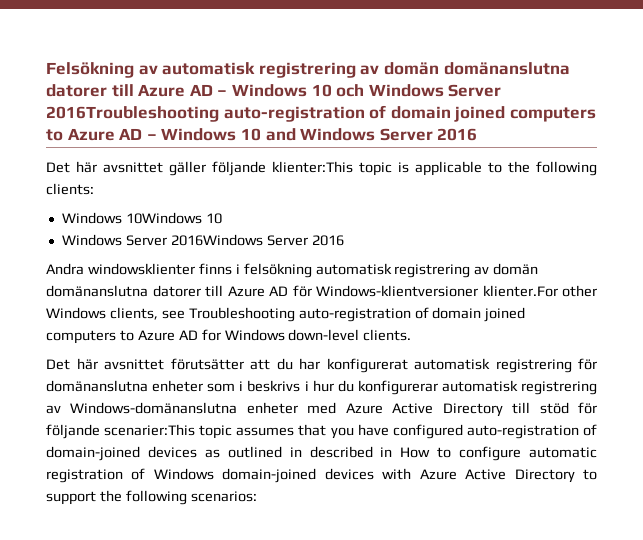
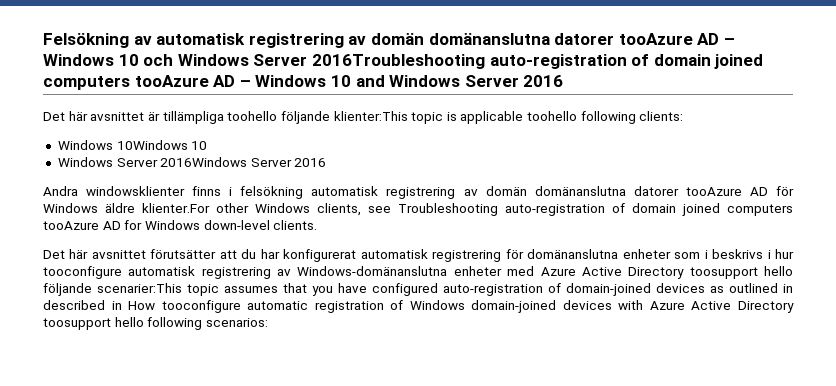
[111,84,186,97] till Azure -> [618,33,693,45] tooAzure
[46,128,115,141] to Azure -> [134,75,209,87] tooAzure
[169,161,206,176] gäller -> [147,111,278,124] är tillämpliga toohello
[488,161,530,173] to the -> [527,111,578,121] toohello
[205,285,478,297] till Azure AD för Windows-klientversioner -> [685,186,795,196] [43,203,135,213] tooAzure AD för Windows äldre
[119,330,175,341] to Azure -> [43,221,99,230] tooAzure
[337,380,438,395] du konfigurerar -> [43,266,122,279] tooconfigure
[512,402,598,414] till stöd för -> [689,266,794,279] toosupport hello
[437,446,522,461] to configure -> [161,300,241,313] tooconfigure
[583,469,598,480] [46,490,122,505] to support the -> [43,317,144,330] toosupport hello

